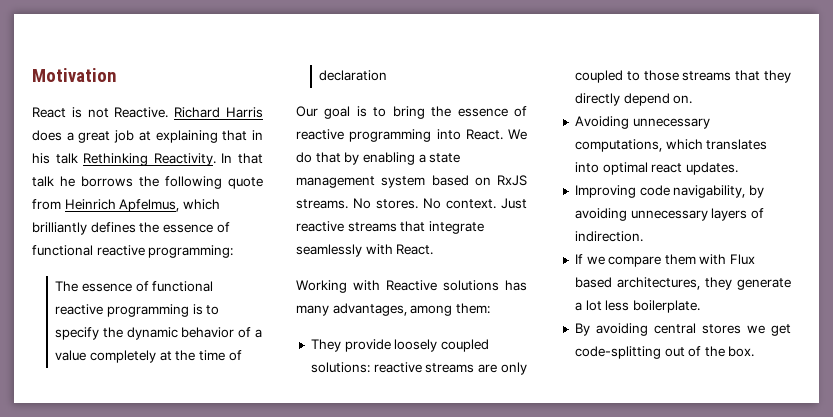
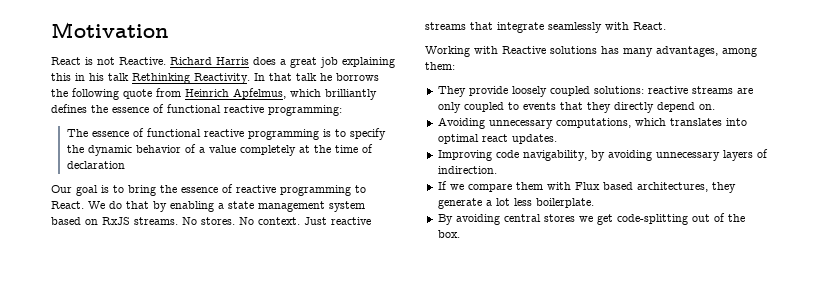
[138,130,248,143] at explaining that -> [342,57,395,68] [51,73,71,81] explaining this
[436,129,461,140] into -> [355,185,366,193] to
[643,70,732,81] those streams -> [522,102,556,110] events

